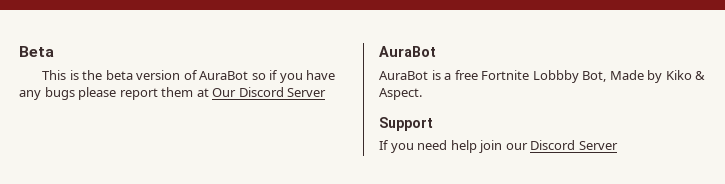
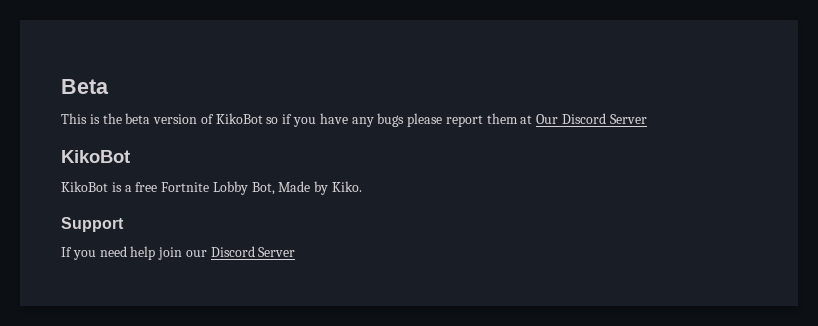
[199,71,249,80] AuraBot -> [215,113,263,124] KikoBot
[379,46,436,57] [379,71,428,80] AuraBot // AuraBot -> [61,150,130,163] [61,181,108,192] KikoBot // KikoBot
[532,70,579,83] Lobbby -> [212,181,248,195] Lobby
[665,70,706,80] [379,88,422,100] Kiko & Aspect. -> [332,181,363,192] Kiko.

